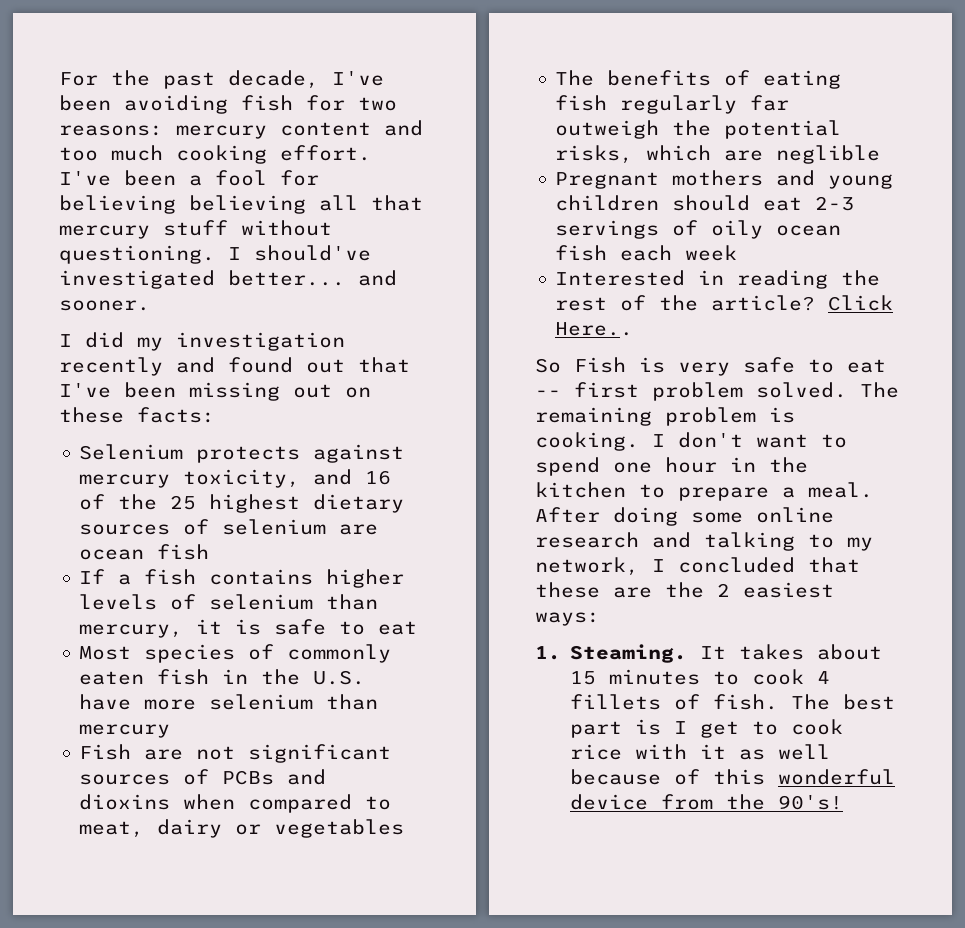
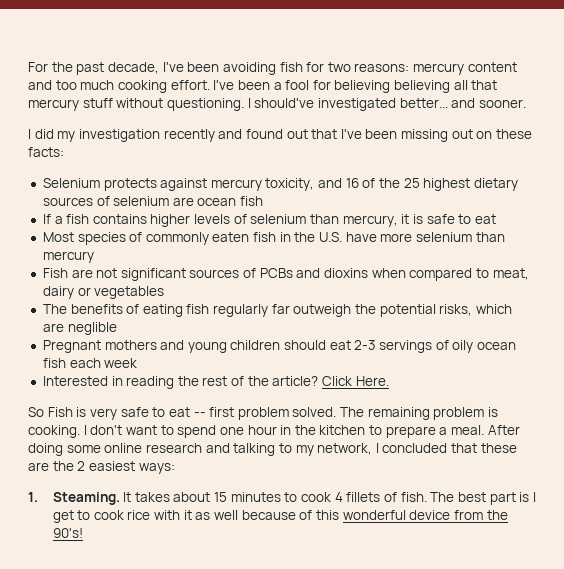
[555,322,634,336] Here.. -> [355,376,389,386] Here.

